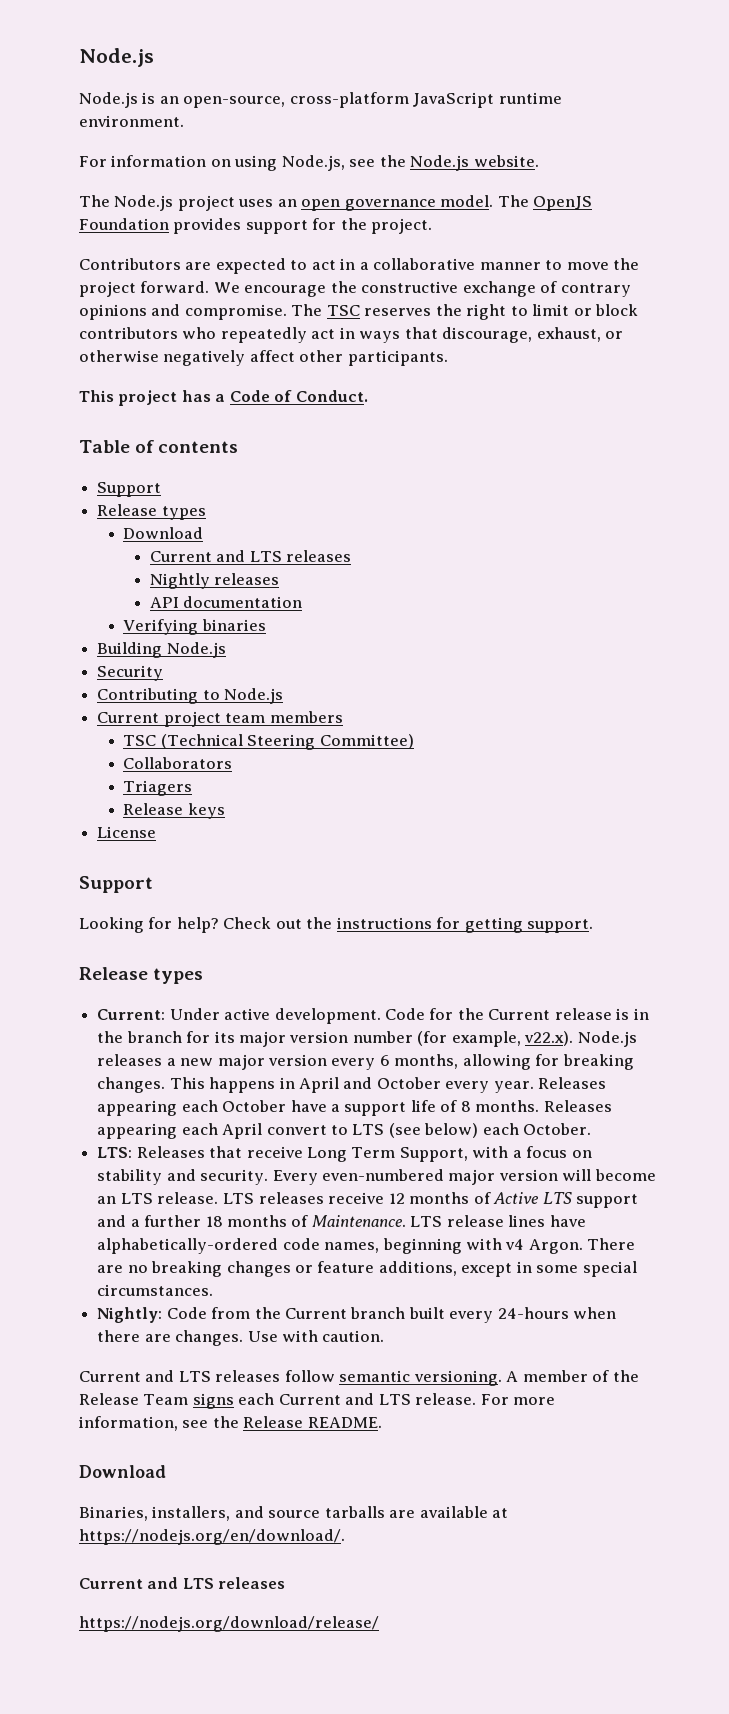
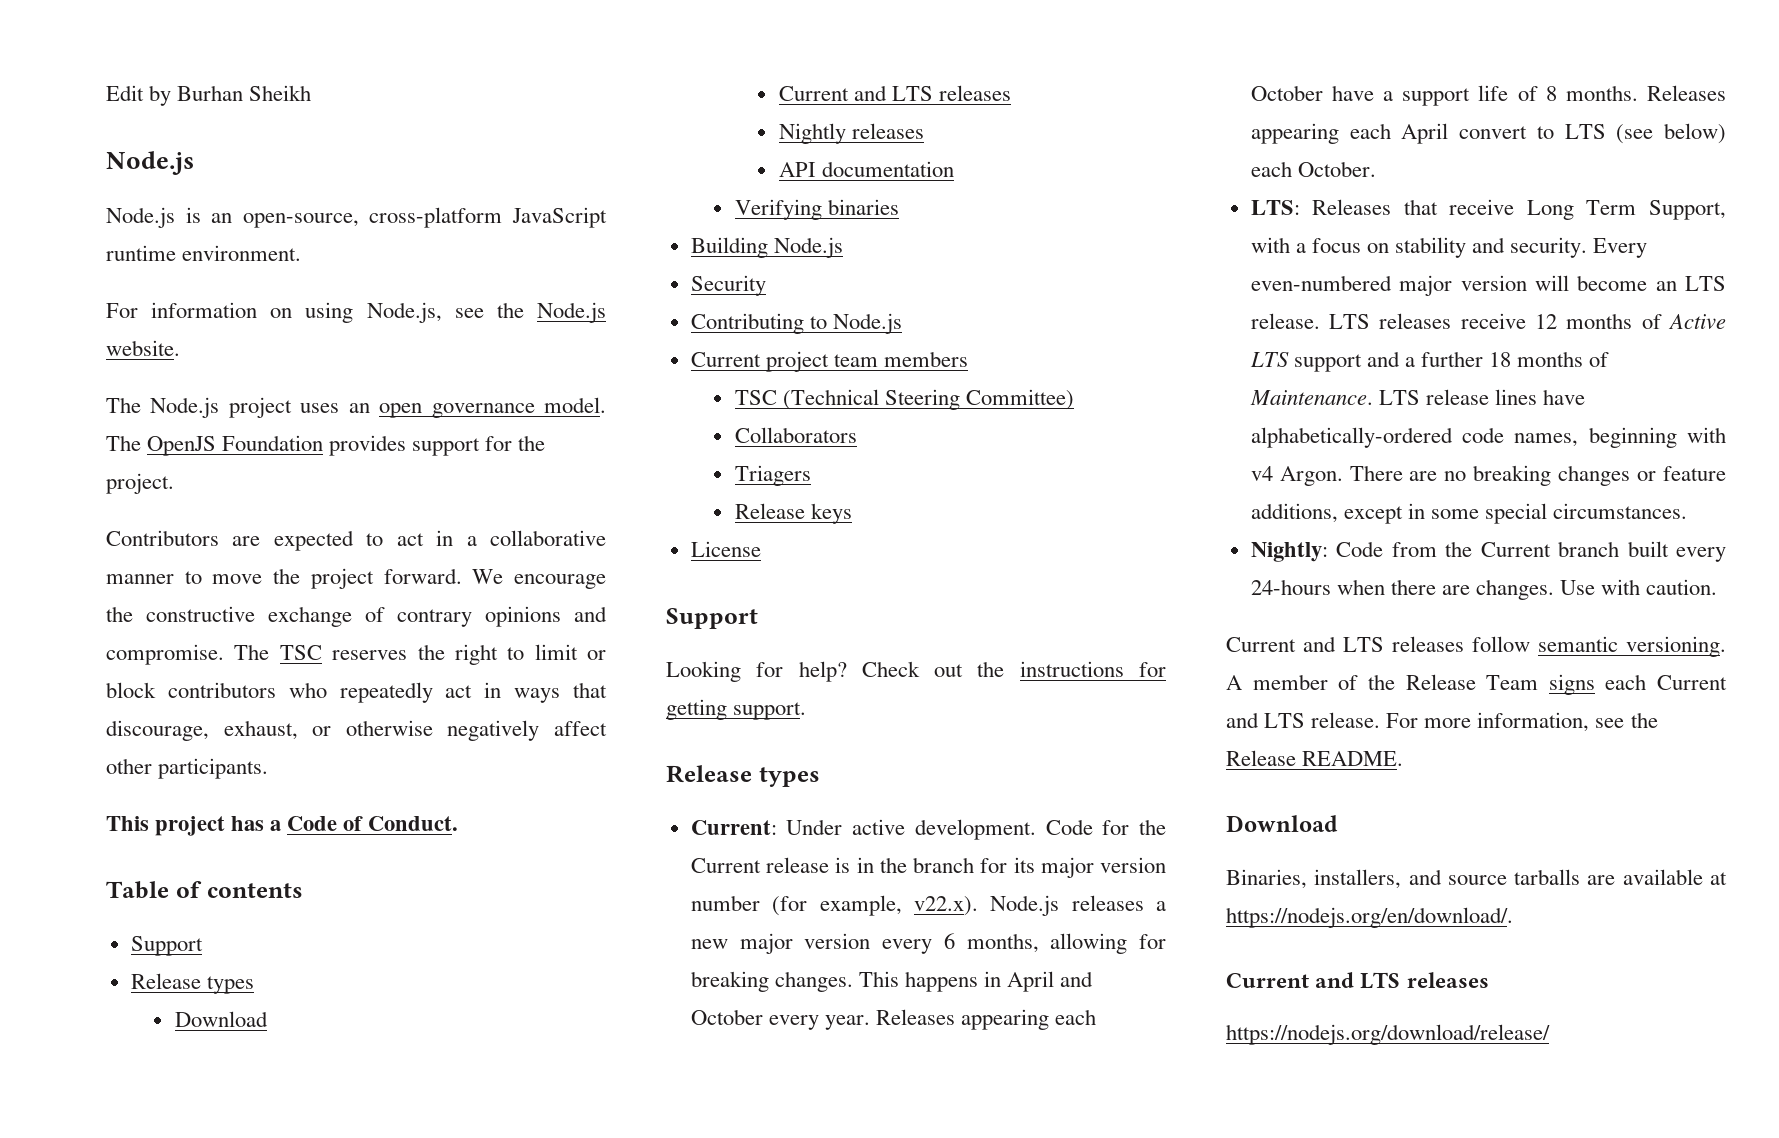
(79, 57) none -> [106,85,312,106] Edit by Burhan Sheikh //

